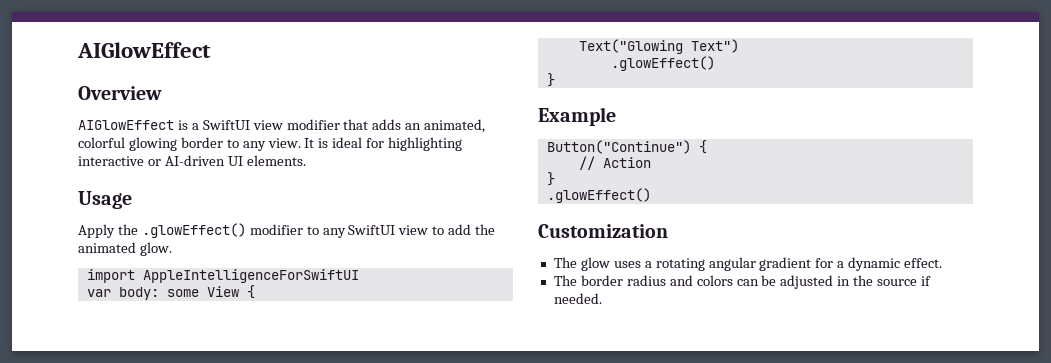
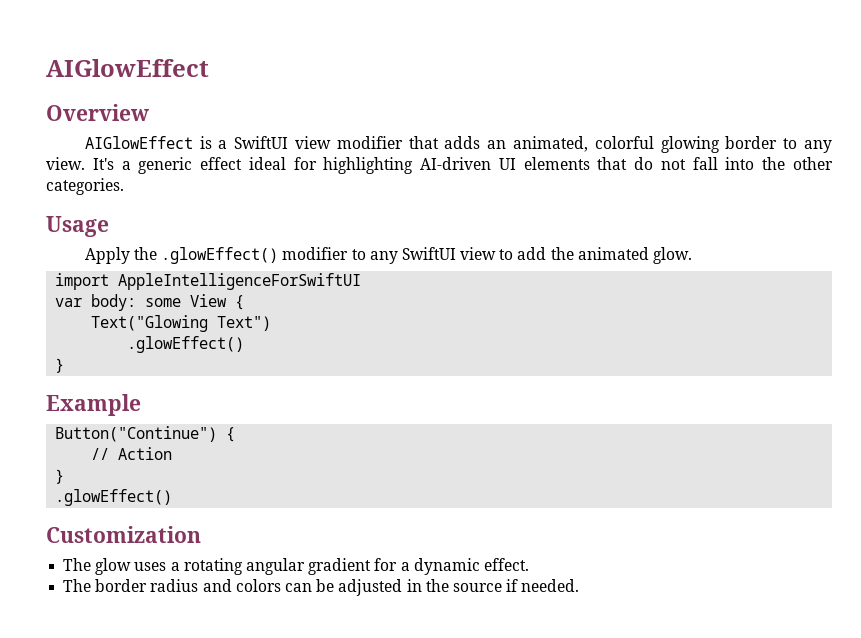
[304,137,463,151] [78,155,306,166] It is ideal for highlighting interactive or AI-driven UI elements. -> [92,157,833,174] [46,178,124,195] It's a generic effect ideal for highlighting AI-driven UI elements that do not fall into the other categories.

